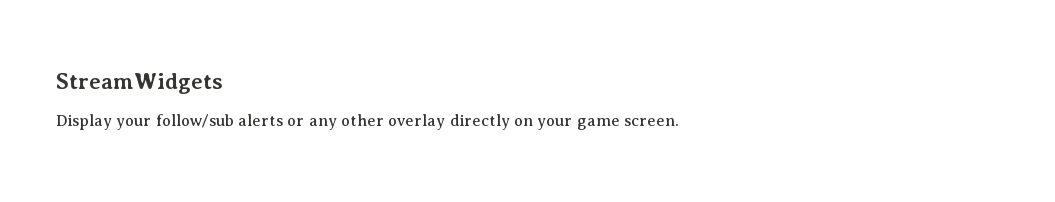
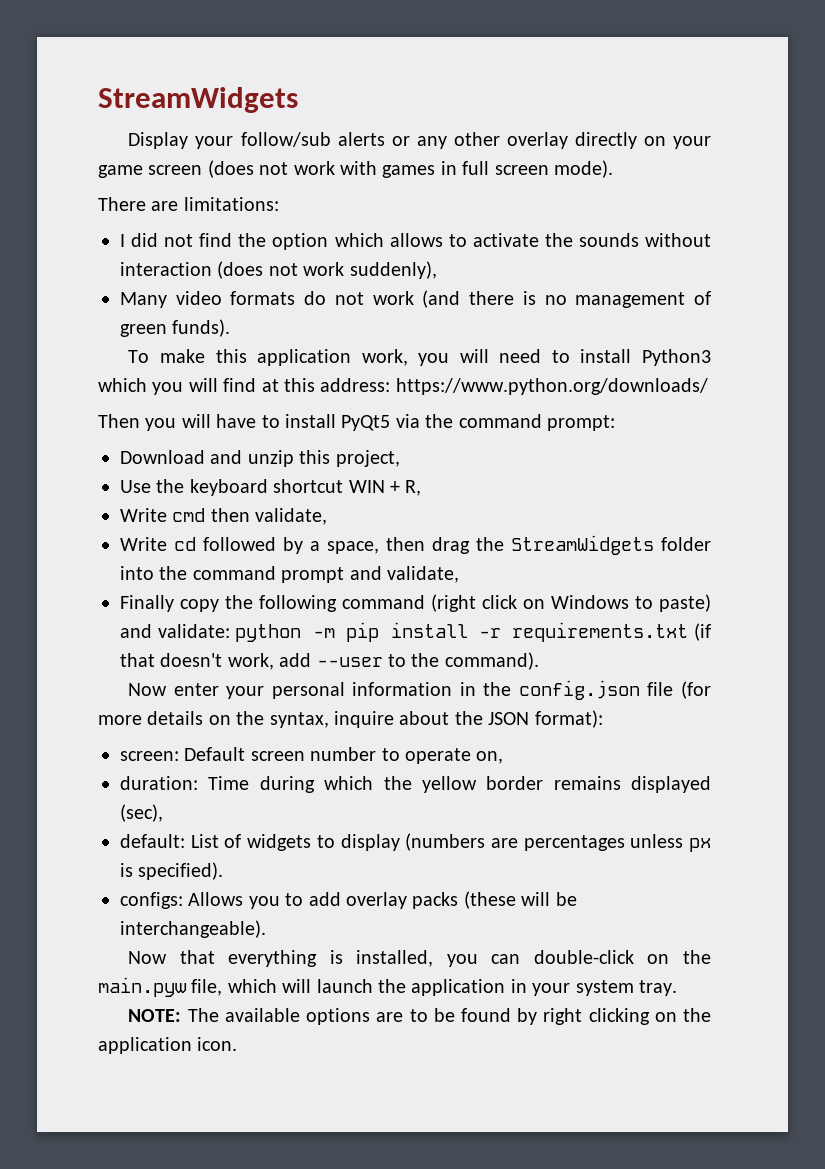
[623,118,679,126] screen. -> [148,160,613,178] [98,197,279,211] [120,233,711,250] [120,261,437,279] [120,290,712,308] [120,319,231,337] [128,349,712,366] [98,378,708,395] [98,414,615,431] [120,450,400,467] [120,479,422,496] [120,508,328,525] [120,535,711,555] [120,566,459,583] [120,594,711,612] [120,622,711,642] [120,652,539,670] [128,680,711,700] [98,710,603,728] [120,747,504,764] [120,776,711,793] [120,804,163,822] [120,833,711,852] [120,862,224,880] [120,891,577,909] [120,920,266,938] [128,950,711,967] [98,977,677,997] [128,1008,712,1025] [98,1037,238,1054] screen (does not work with games in full screen mode). // There are limitations: // I did not find the option which allows to activate the sounds without interaction (does not work suddenly), // Many video formats do not work (and there is no management of green funds). // To make this application work, you will need to install Python3 which you will find at this address: https://www.python.org/downloads/ // Then you will have to install PyQt5 via the command prompt: // Download and unzip this project, // Use the keyboard shortcut WIN + R, // Write cmd then validate, // Write cd followed by a space, then drag the StreamWidgets folder into the command prompt and validate, // Finally copy the following command (right click on Windows to paste) and validate: python -m pip install -r requirements.txt (if that doesn't work, add --user to the command). // Now enter your personal information in the config.json file (for more details on the syntax, inquire about the JSON format): // screen: Default screen number to operate on, // duration: Time during which the yellow border remains displayed (sec), // default: List of widgets to display (numbers are percentages unless px is specified). // configs: Allows you to add overlay packs (these will be interchangeable). // Now that everything is installed, you can double-click on the main.pyw file, which will launch the application in your system tray. // NOTE: The available options are to be found by right clicking on the application icon.

